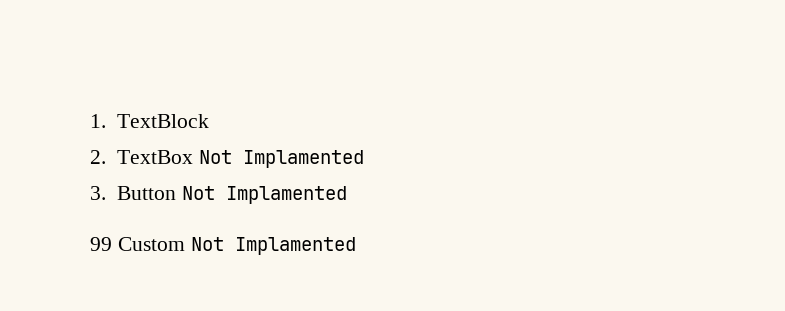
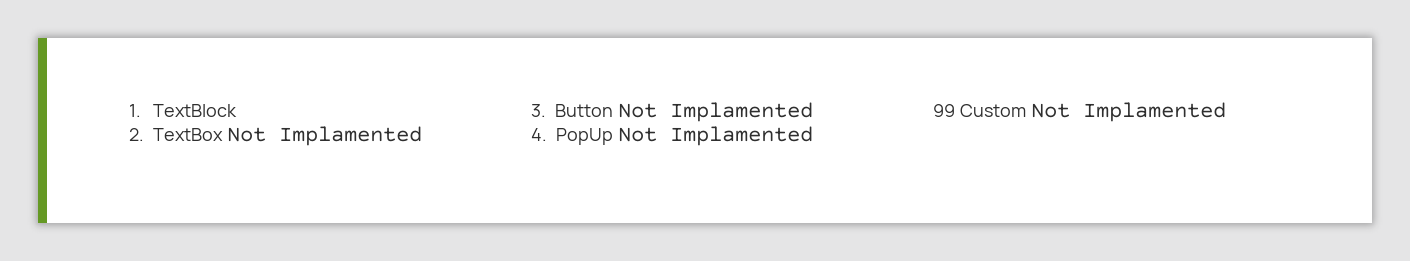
(347, 195) none -> [531,126,813,146] // 4. PopUp Not Implamented

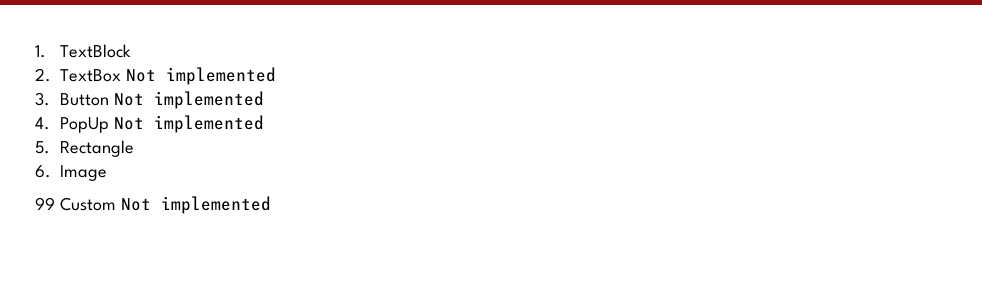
[279,126,423,146] Implamented -> [165,67,276,85] implemented
[670,102,814,122] Implamented -> [153,91,264,109] implemented
[669,126,813,146] Implamented -> [153,115,264,133] [35,140,134,157] [35,165,107,181] implemented // 5. Rectangle // 6. Image
[1082,102,1226,122] Implamented -> [160,196,271,214] implemented

